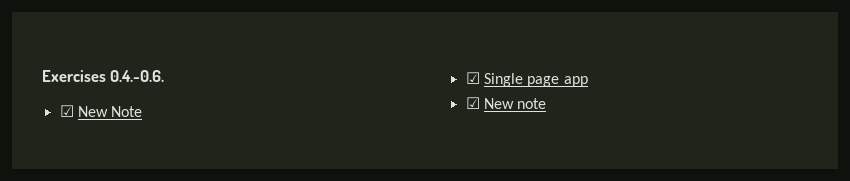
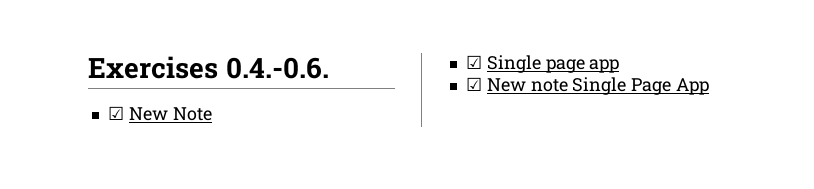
(547, 103) none -> [572,77,710,95] Single Page App

